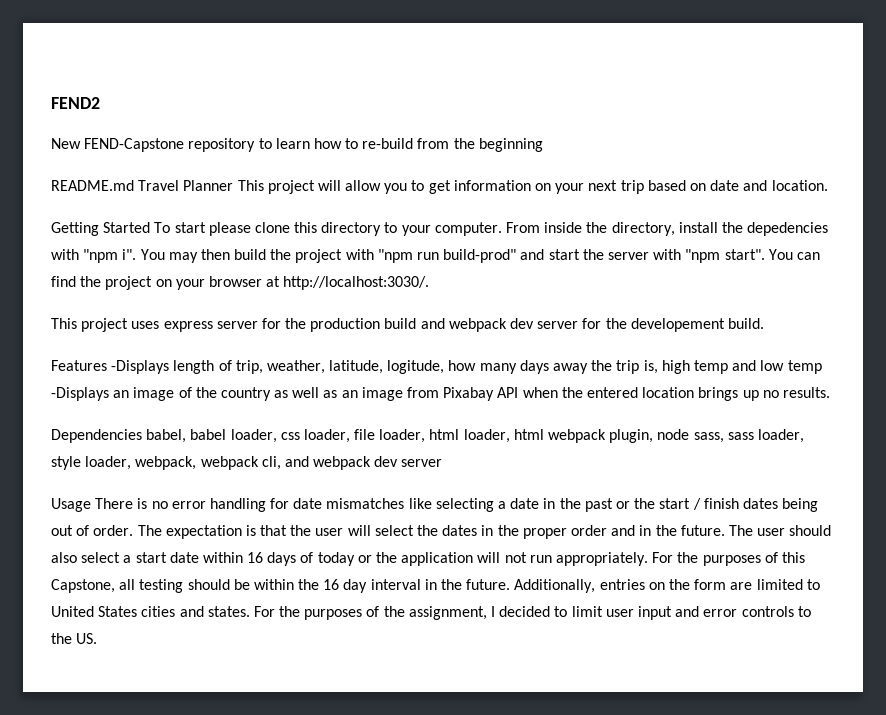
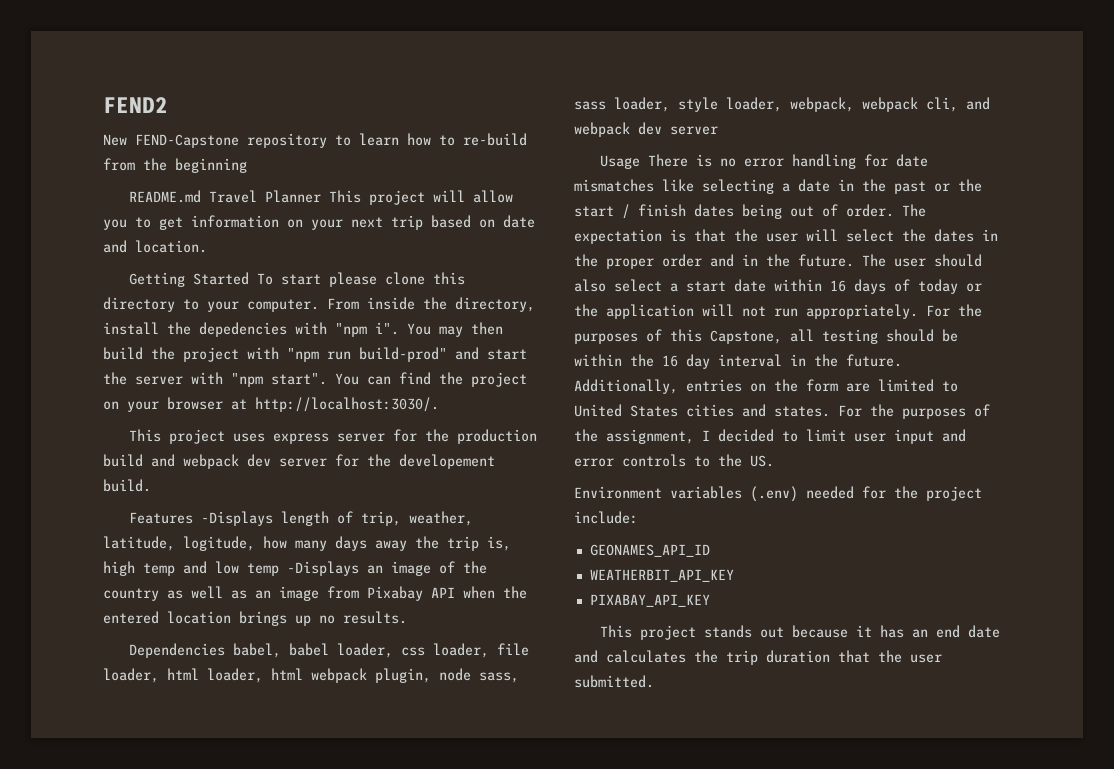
(98, 638) none -> [574,486,982,502] [574,511,638,524] [589,544,710,557] [589,569,734,582] [589,594,710,607] [599,625,1000,640] [574,650,942,665] [574,675,654,688] // Environment variables (.env) needed for the project include: // GEONAMES_API_ID // WEATHERBIT_API_KEY // PIXABAY_API_KEY // This project stands out because it has an end date and calculates the trip duration that the user submitted.

